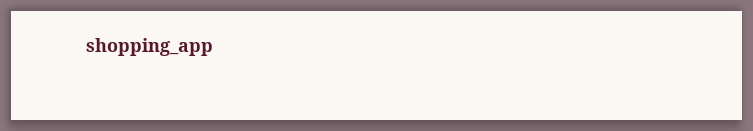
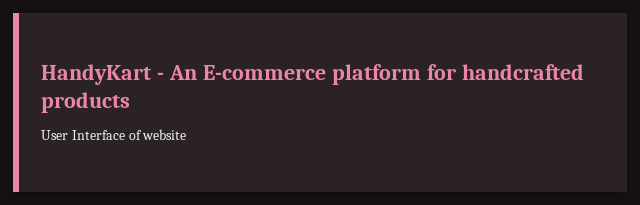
[86,38,213,56] shopping_app -> [41,64,584,85] [41,92,130,113] [41,129,187,140] HandyKart - An E-commerce platform for handcrafted products // User Interface of website

